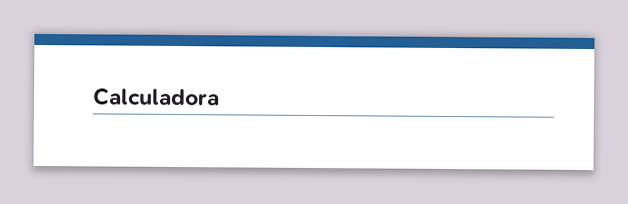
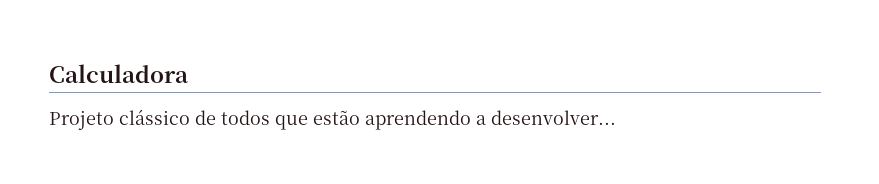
(220, 97) none -> [49,109,616,130] // Projeto clássico de todos que estão aprendendo a desenvolver...

